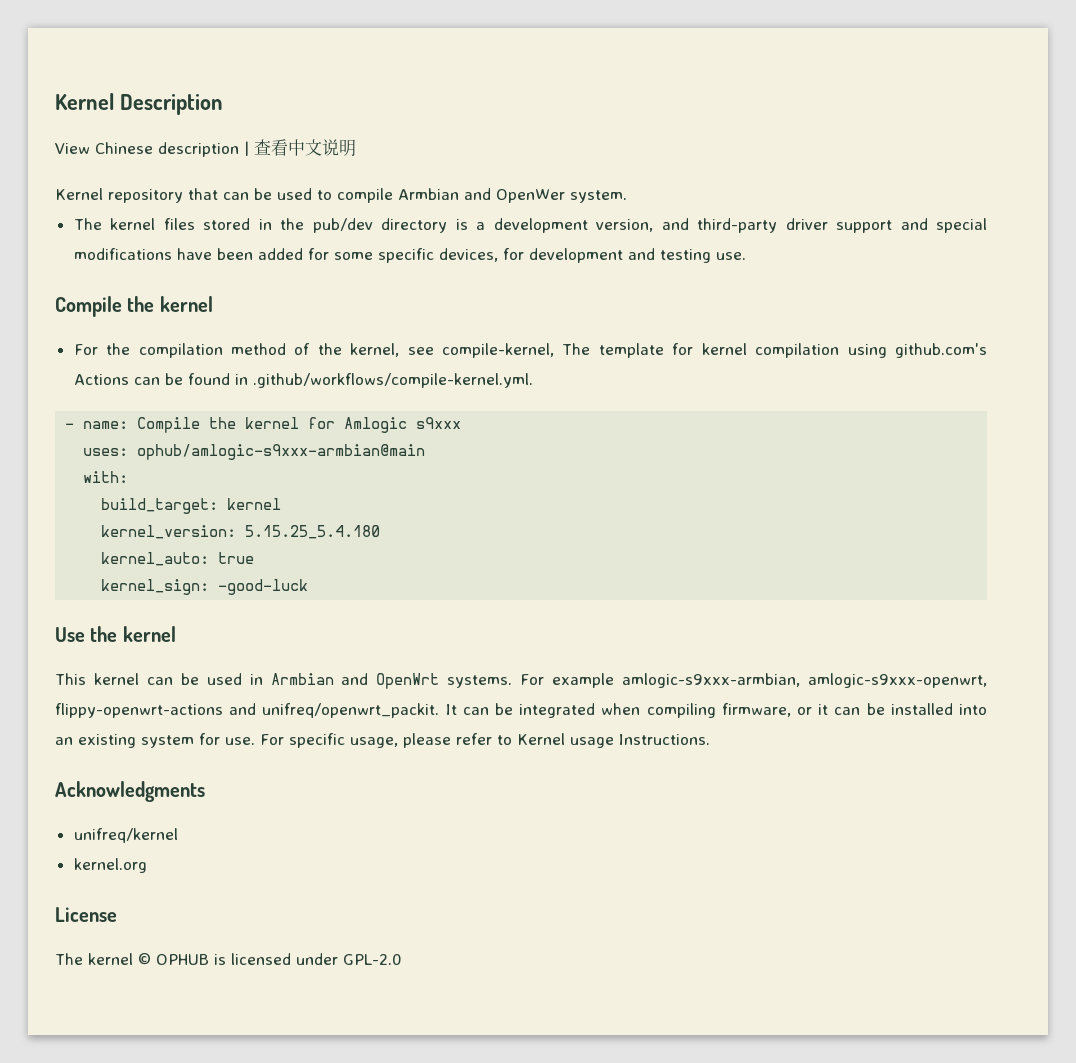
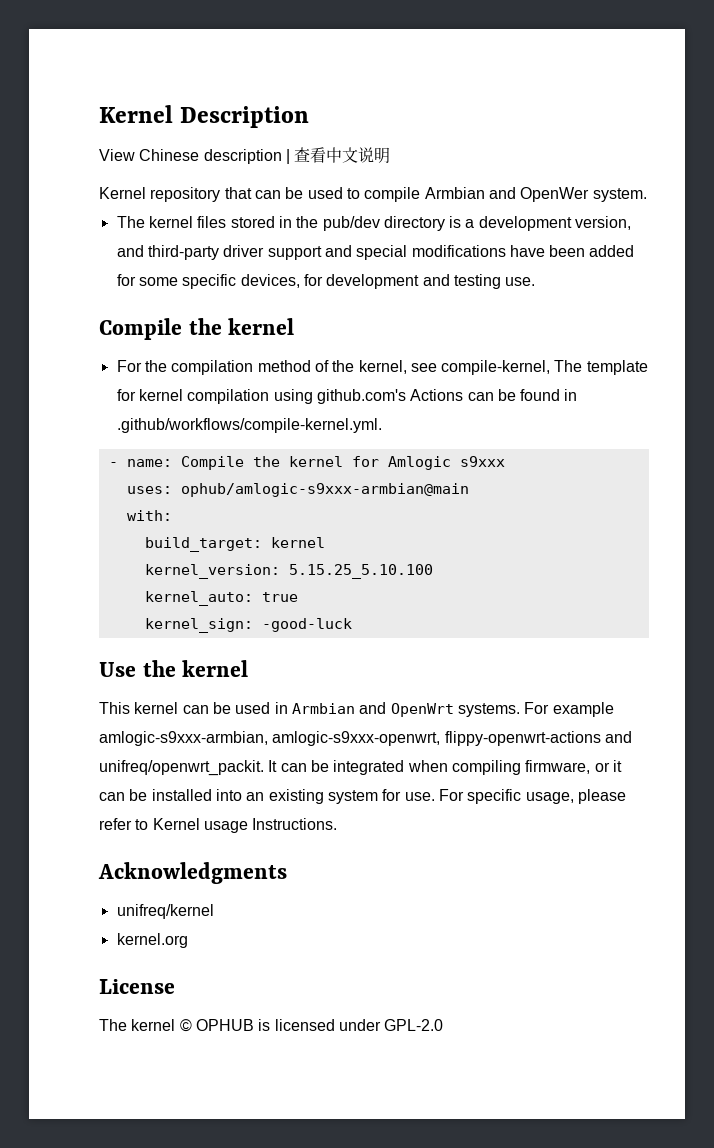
[245,525,381,539] 5.15.25_5.4.180 -> [288,564,433,579] 5.15.25_5.10.100

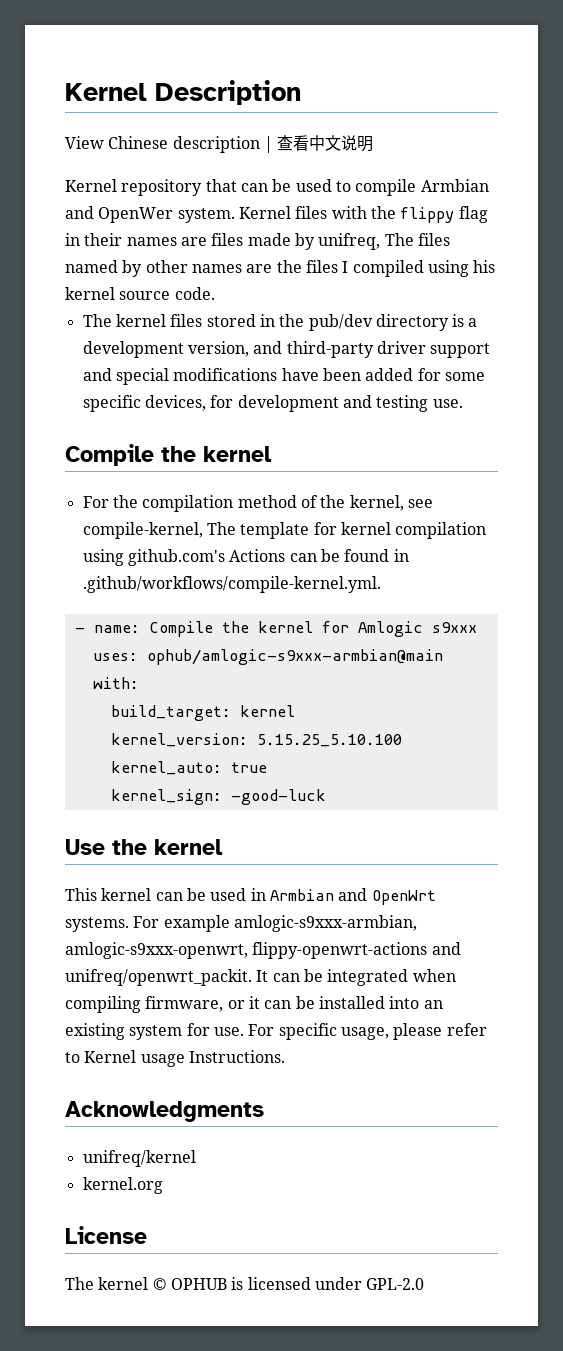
(647, 195) none -> [238,206,488,223] [65,233,450,250] [65,260,496,277] [65,287,215,300] Kernel files with the flippy flag in their names are files made by unifreq, The files named by other names are the files I compiled using his kernel source code.

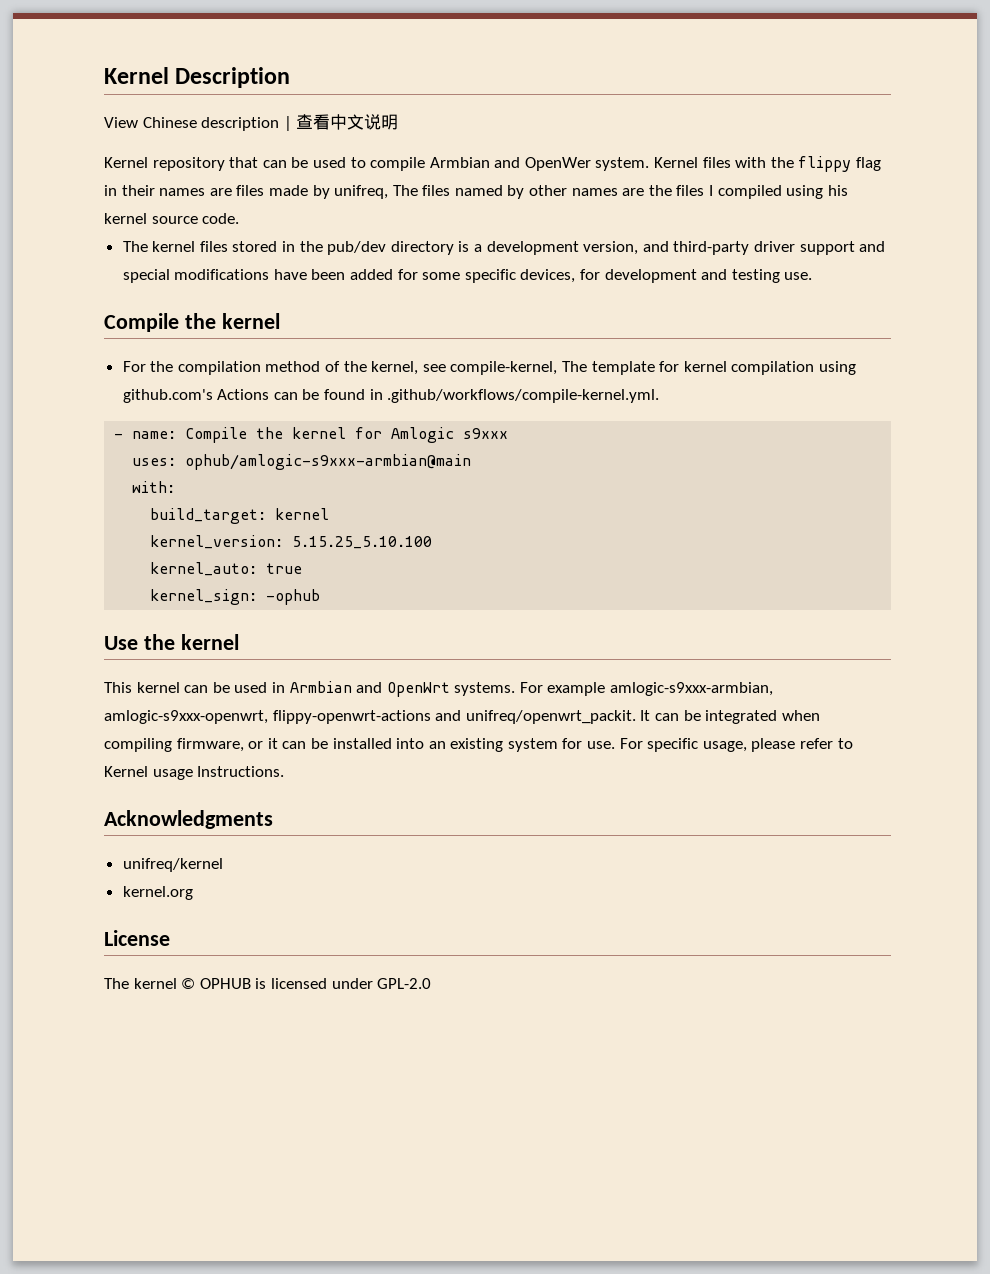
[230,789,326,805] -good-luck -> [266,589,321,605] -ophub

